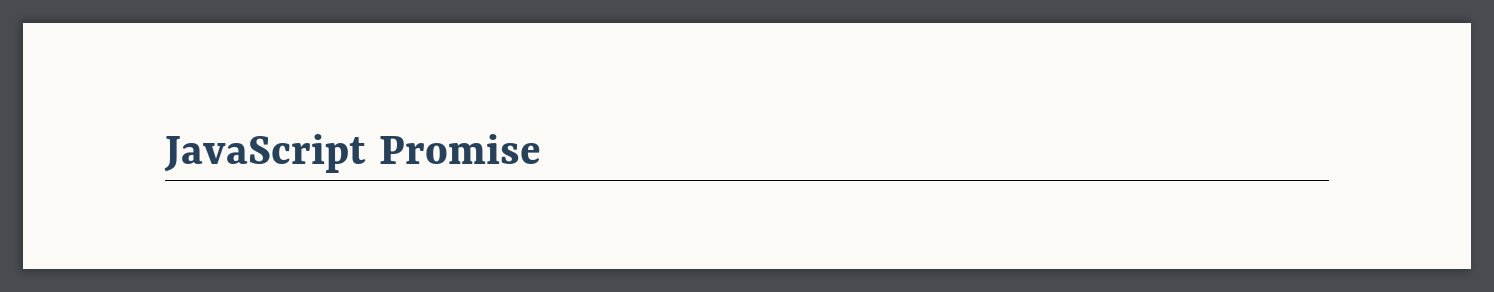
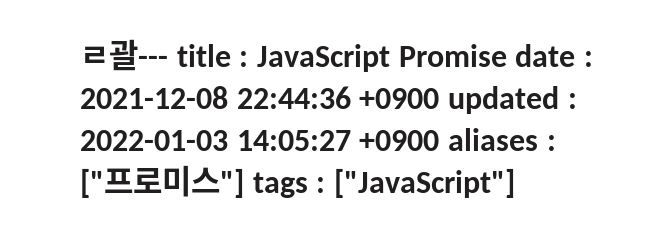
[164,134,541,173] JavaScript Promise -> [80,39,593,72] [80,86,577,114] [80,128,556,151] [80,165,515,198] ㄹ괄--- title : JavaScript Promise date : 2021-12-08 22:44:36 +0900 updated : 2022-01-03 14:05:27 +0900 aliases : ["프로미스"] tags : ["JavaScript"]

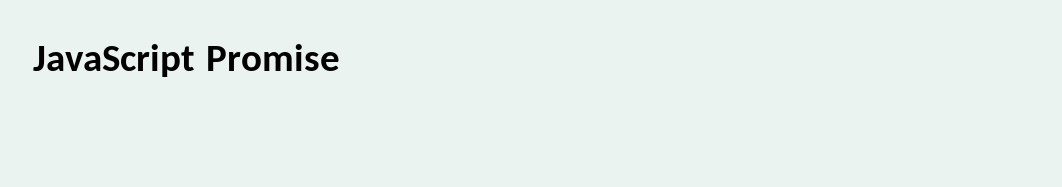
[80,39,593,72] [80,86,577,114] [80,128,556,151] [80,165,515,198] ㄹ괄--- title : JavaScript Promise date : 2021-12-08 22:44:36 +0900 updated : 2022-01-03 14:05:27 +0900 aliases : ["프로미스"] tags : ["JavaScript"] -> [33,44,340,77] JavaScript Promise

